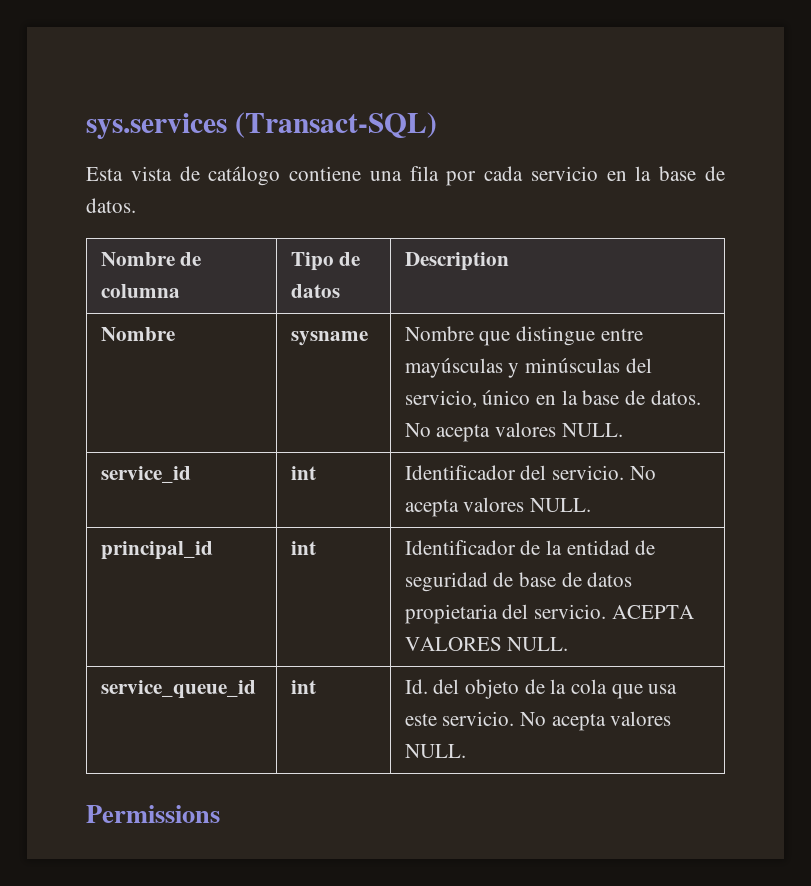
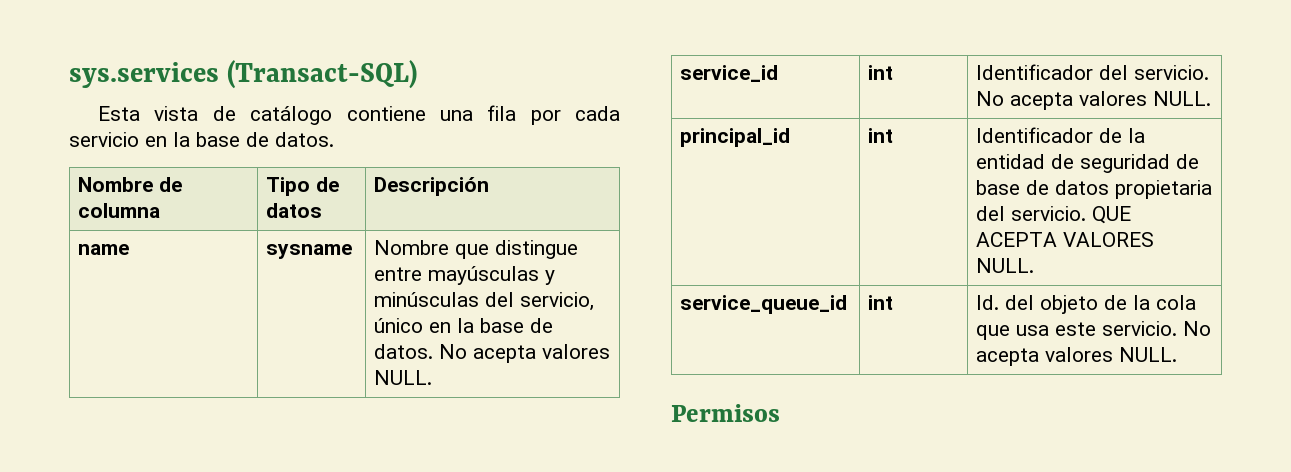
[404,252,509,271] [100,327,175,341] Description // Nombre -> [374,177,490,196] [78,244,130,255] Descripción // name
(607, 611) none -> [1092,206,1132,224] QUE
[86,805,220,823] Permissions -> [671,404,780,422] Permisos

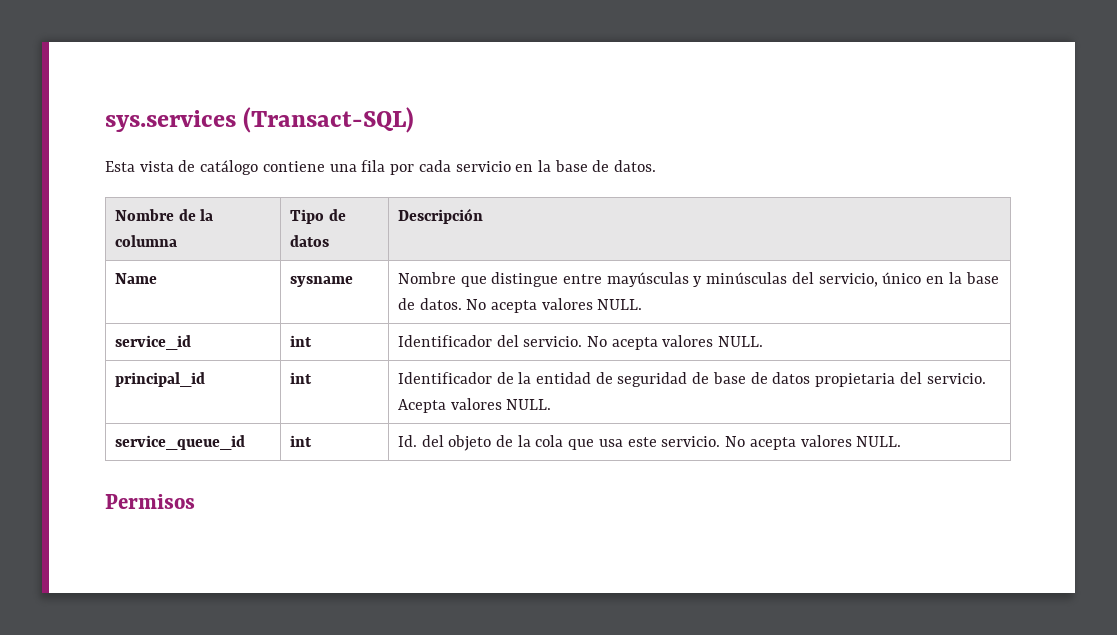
(183, 184) none -> [200,209,214,221] la
[78,244,130,255] name -> [114,273,157,284] Name
[1092,206,1132,224] [976,232,1155,247] QUE ACEPTA VALORES -> [397,398,502,413] Acepta valores

